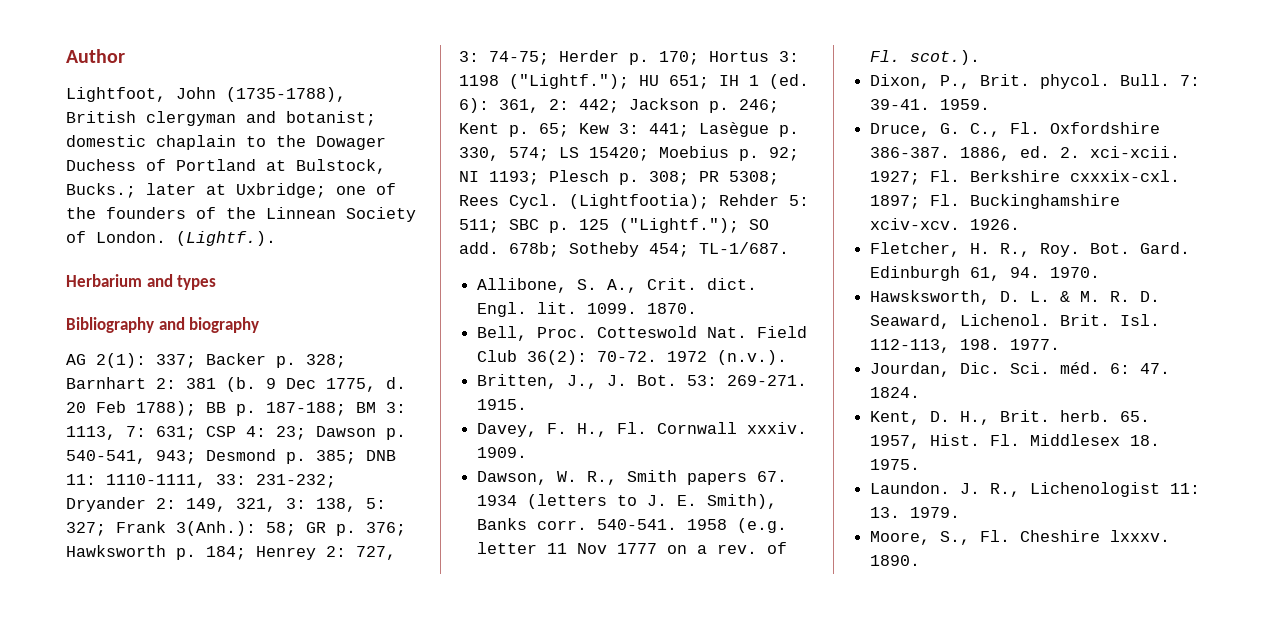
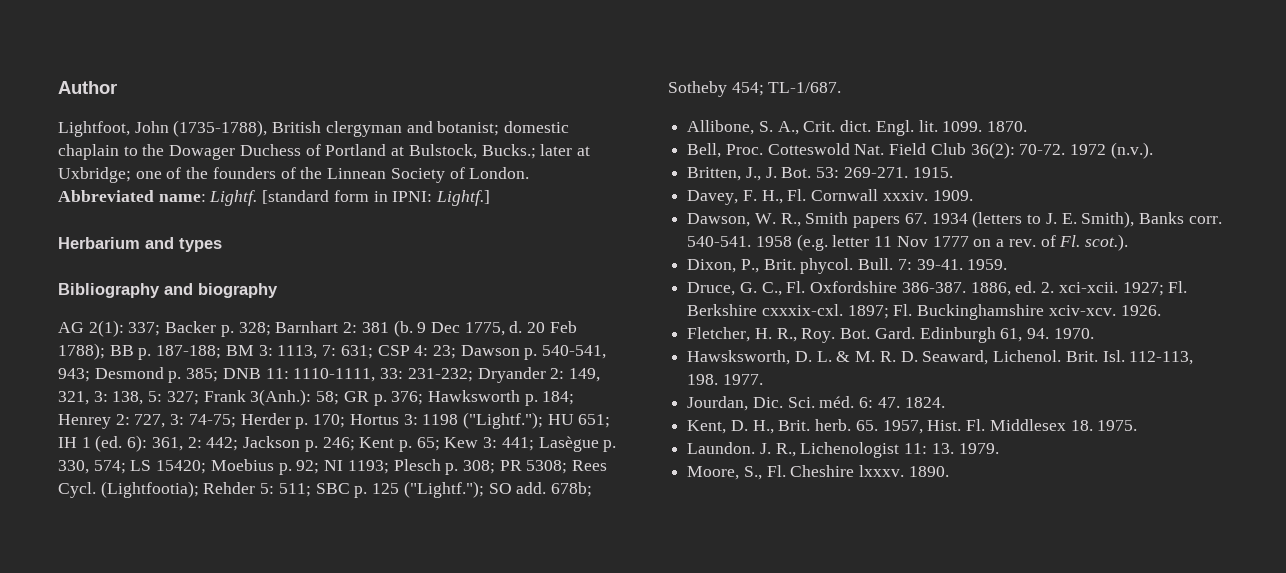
[176,231,276,246] (Lightf.). -> [58,190,491,206] Abbreviated name: Lightf. [standard form in IPNI: Lightf.]

